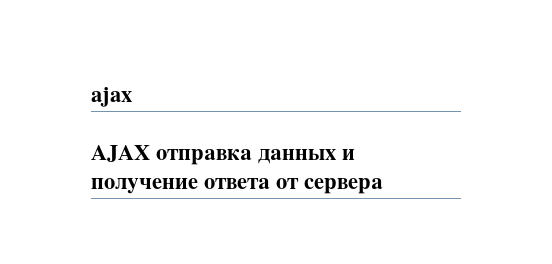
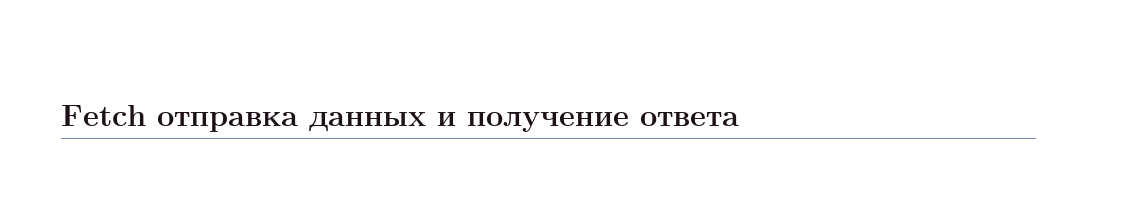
[91,87,132,107] [91,145,150,162] ajax // AJAX -> [61,105,146,126] Fetch
[276,178,384,194] от сервера -> (739, 119) none

